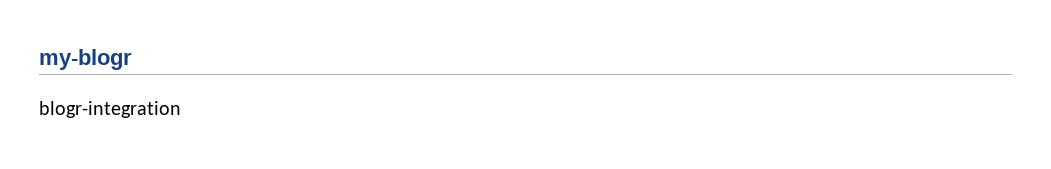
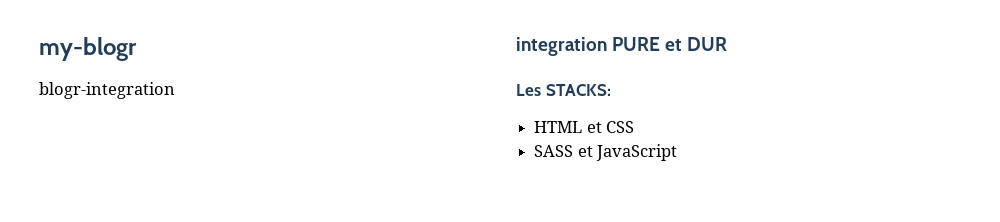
(181, 109) none -> [516,37,728,56] [516,84,611,96] [534,121,635,133] [534,144,678,161] // integration PURE et DUR // Les STACKS: // HTML et CSS // SASS et JavaScript

